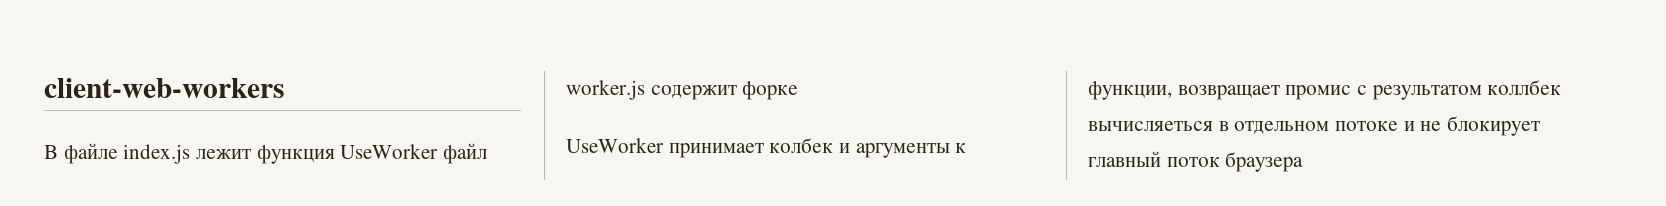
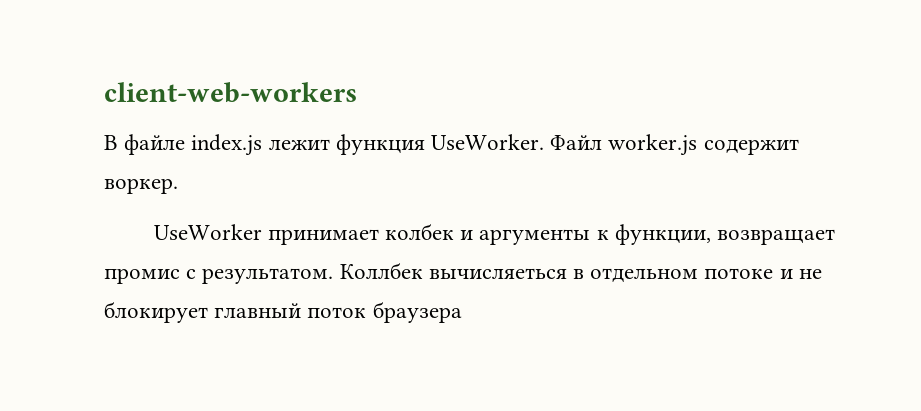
[340,143,488,164] UseWorker файл -> [431,134,603,150] UseWorker. Файл
[742,81,799,100] форке -> [104,178,178,194] воркер.
[1371,80,1562,100] результатом коллбек -> [202,262,423,284] результатом. Коллбек

